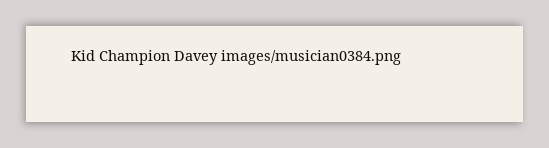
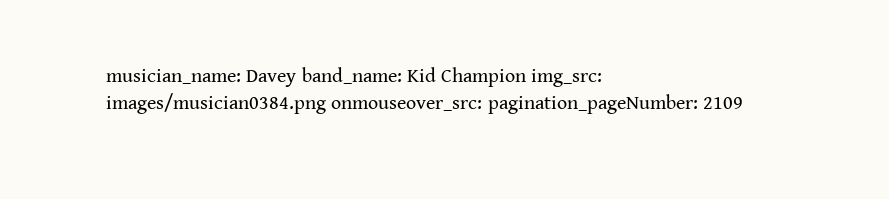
[71,50,401,65] Kid Champion Davey images/musician0384.png -> [106,67,603,87] [106,93,743,114] musician_name: Davey band_name: Kid Champion img_src: images/musician0384.png onmouseover_src: pagination_pageNumber: 2109

